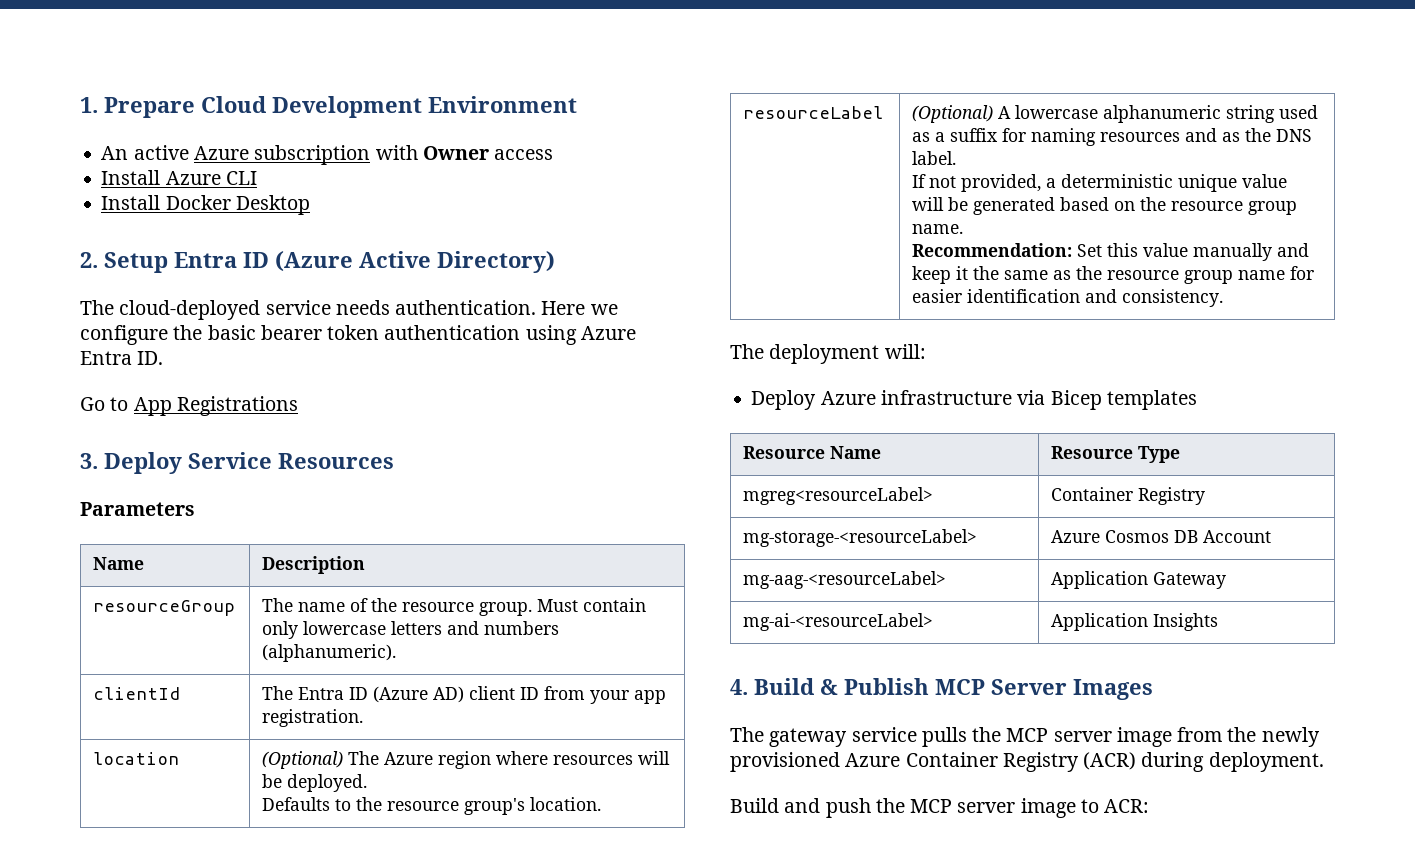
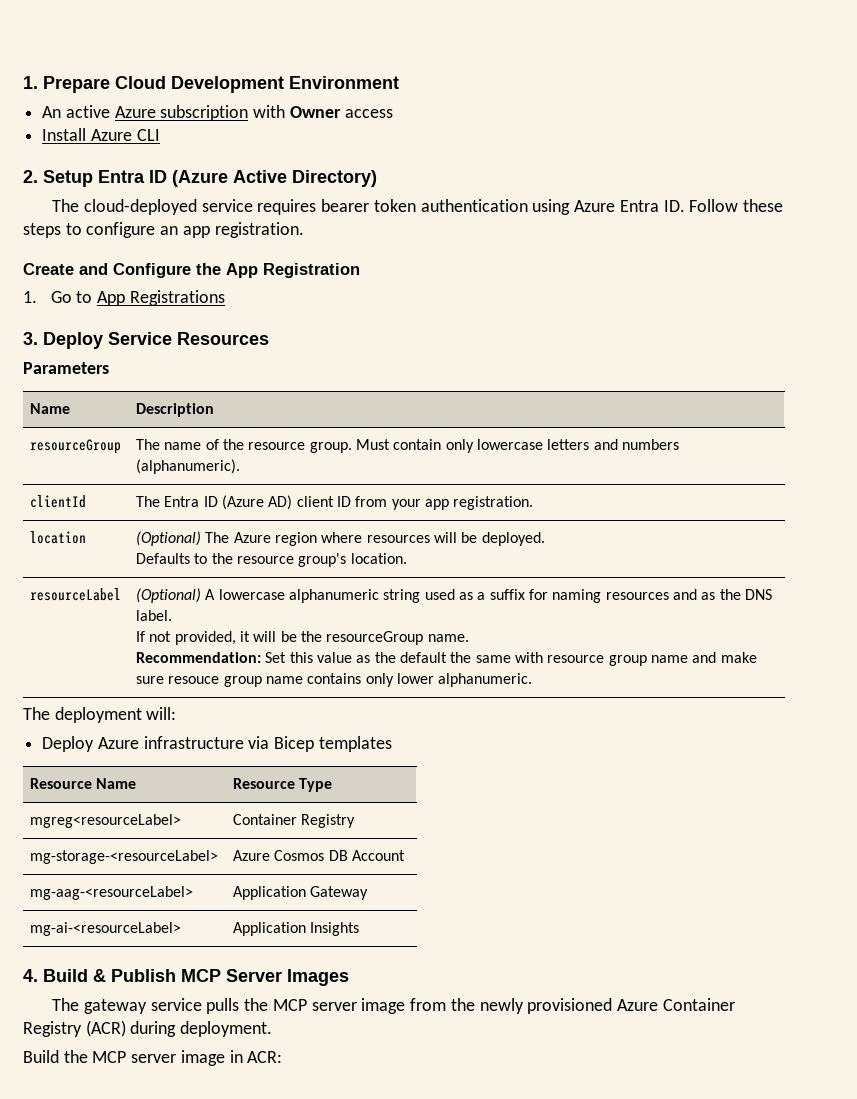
[101,195,310,215] // Install Docker Desktop -> (160, 135) none
[335,300,618,315] [80,325,256,345] needs authentication. Here we configure the basic -> [257,199,317,215] requires
(164, 358) // -> [689,199,784,212] [23,222,304,238] [23,263,360,278] [23,291,37,303] Follow these steps to configure an app registration. // Create and Configure the App Registration // 1.
[1046,174,1288,192] [912,197,1298,215] a deterministic unique value will be generated based on the resource group -> [240,631,424,645] it will be the resourceGroup
[1193,243,1310,261] [912,266,1315,284] [912,289,1224,307] manually and keep it the same as the resource group name for easier identification and consistency. -> [356,652,757,666] [136,673,533,687] as the default the same with resource group name and make sure resouce group name contains only lower alphanumeric.
[784,798,1099,818] and push the MCP server image to -> [63,1050,243,1066] the MCP server image in

